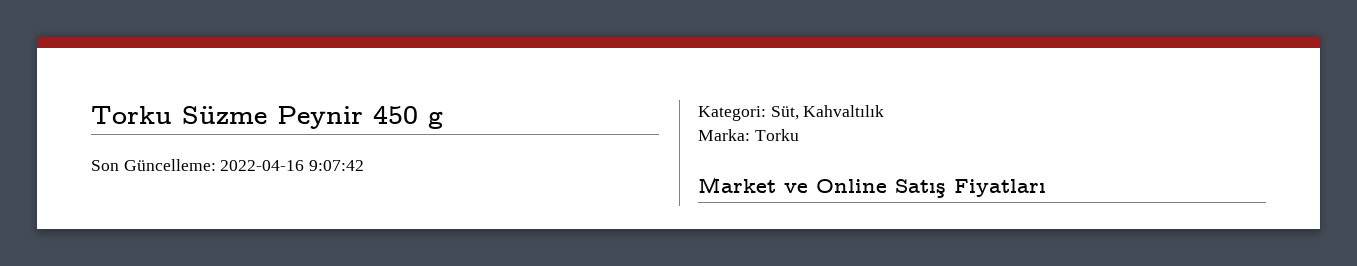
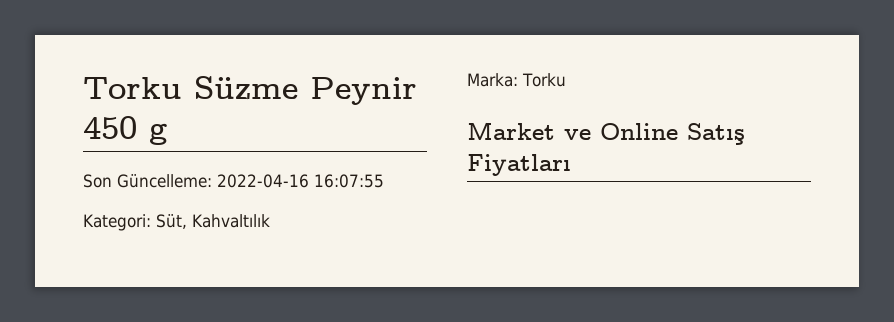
[309,160,365,171] 9:07:42 -> [314,174,384,188] 16:07:55

